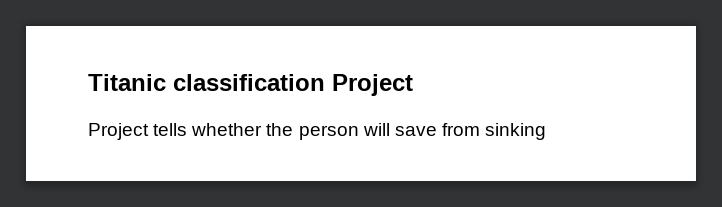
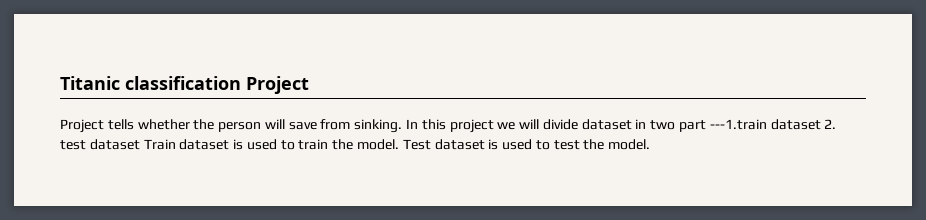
[485,123,547,140] sinking -> [354,119,837,133] [60,139,651,150] sinking. In this project we will divide dataset in two part ---1.train dataset 2. test dataset Train dataset is used to train the model. Test dataset is used to test the model.

